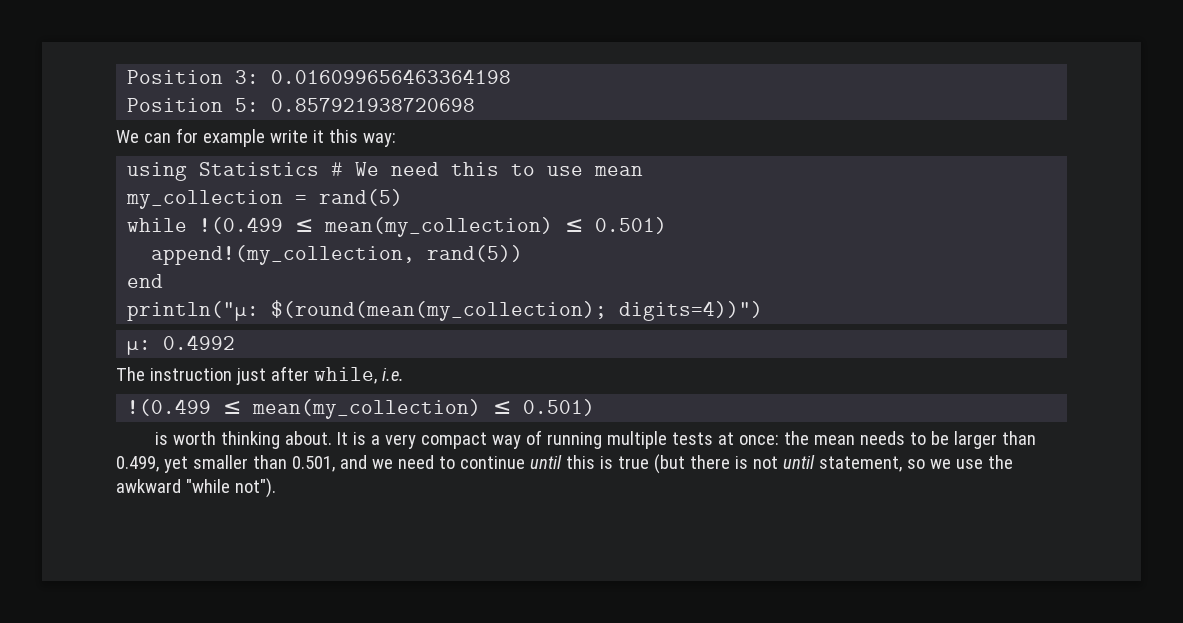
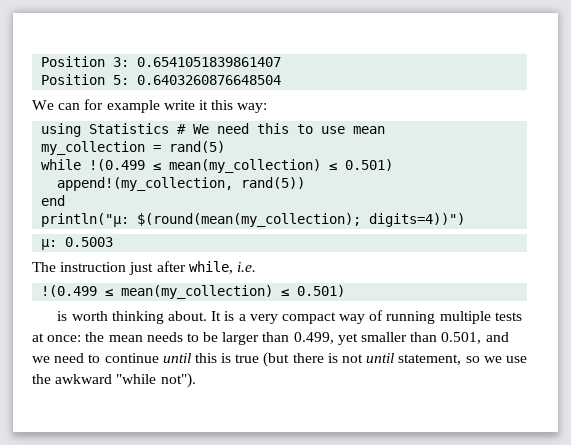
[271,69,512,84] 0.016099656463364198 -> [137,57,282,67] 0.6541051839861407
[271,98,476,112] 0.857921938720698 -> [137,75,282,85] 0.6403260876648504
[163,335,236,350] 0.4992 -> [65,237,114,247] 0.5003

